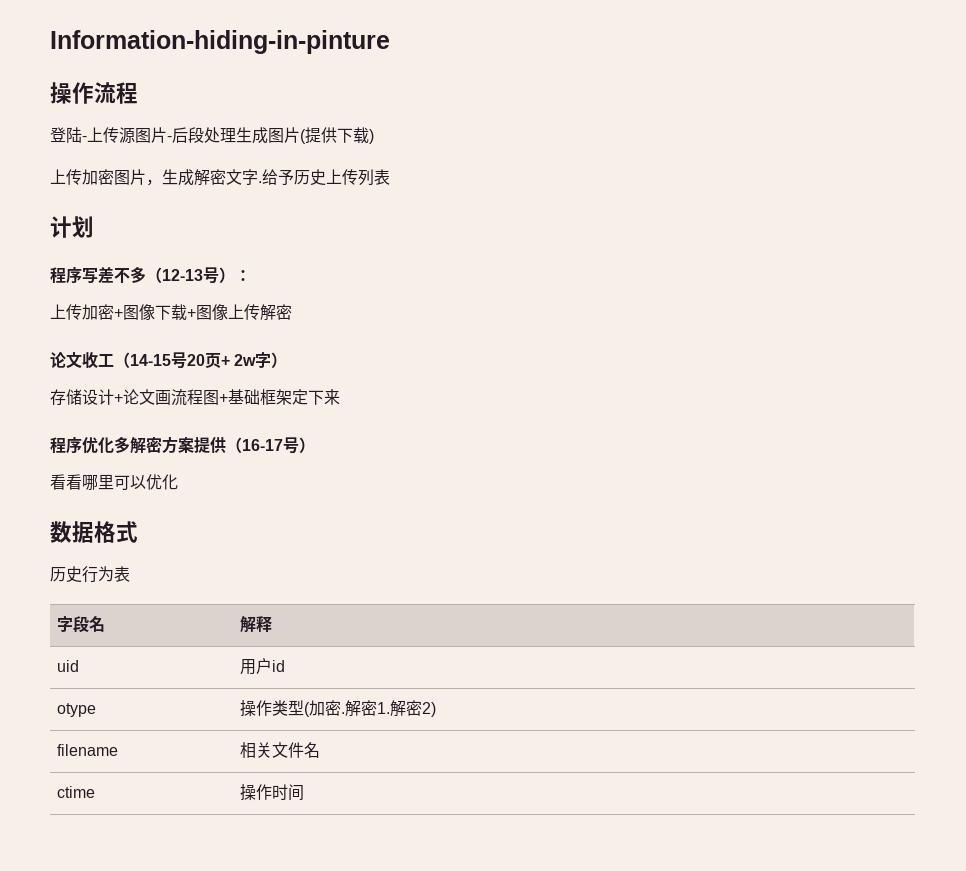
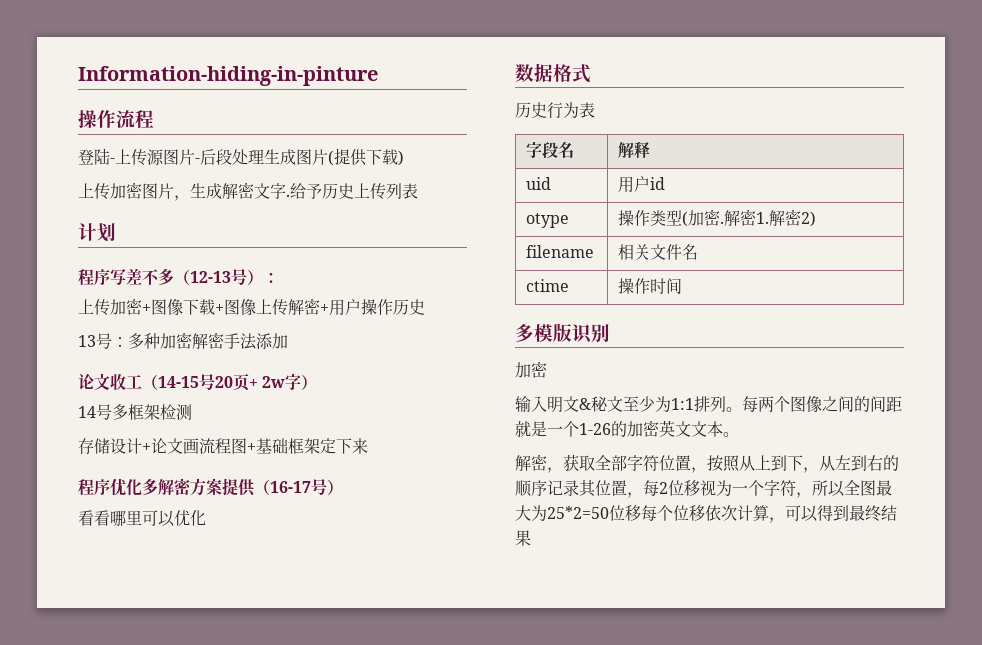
(292, 312) none -> [320,299,425,316] [78,332,288,350] +用户操作历史 // 13号：多种加密解密手法添加
(288, 360) none -> [78,404,192,420] // 14号多框架检测
(305, 792) none -> [515,323,610,344] [515,361,547,378] [515,396,902,413] [515,420,739,437] [515,454,899,473] [515,480,892,498] [515,505,897,523] [515,530,531,546] // 多模版识别 // 加密 // 输入明文&秘文至少为1:1排列。每两个图像之间的间距就是一个1-26的加密英文文本。 // 解密，获取全部字符位置，按照从上到下，从左到右的顺序记录其位置，每2位移视为一个字符，所以全图最大为25*2=50位移每个位移依次计算，可以得到最终结果

